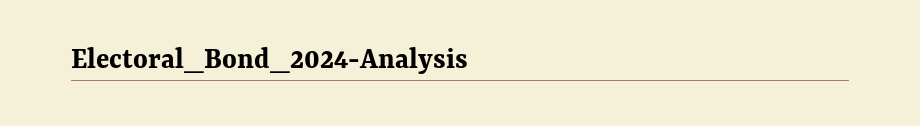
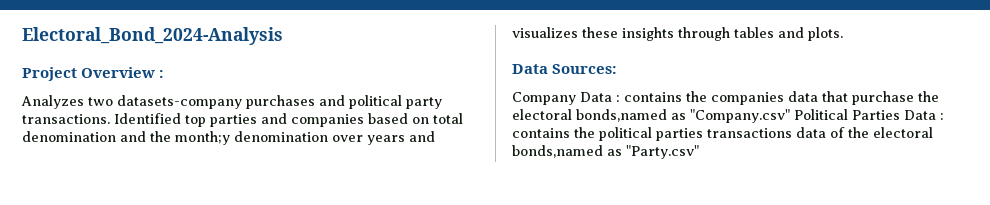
(468, 60) none -> [22,67,165,81] [21,95,442,109] [22,113,463,127] [22,131,435,145] [512,27,843,41] [512,64,618,74] [512,91,939,105] [512,109,944,123] [512,127,933,141] [512,145,699,159] // Project Overview : // Analyzes two datasets-company purchases and political party transactions. Identified top parties and companies based on total denomination and the month;y denomination over years and visualizes these insights through tables and plots. // Data Sources: // Company Data : contains the companies data that purchase the electoral bonds,named as "Company.csv" Political Parties Data : contains the political parties transactions data of the electoral bonds,named as "Party.csv"

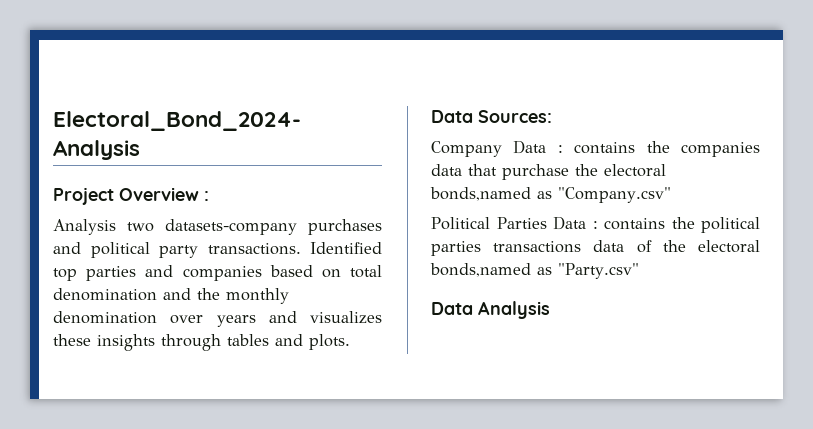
[21,95,84,109] Analyzes -> [53,219,116,235] Analysis
[175,131,230,145] month;y -> [226,288,289,304] monthly
(790, 116) none -> (671, 195) //
(699, 152) none -> [431,301,550,319] // Data Analysis

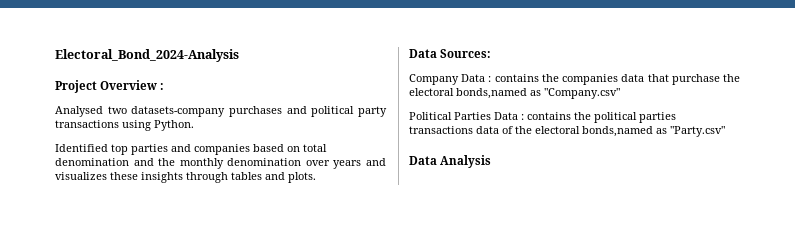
[53,219,116,235] Analysis -> [55,106,103,117] Analysed
[207,243,301,255] transactions. -> [55,120,194,131] transactions using Python. //

